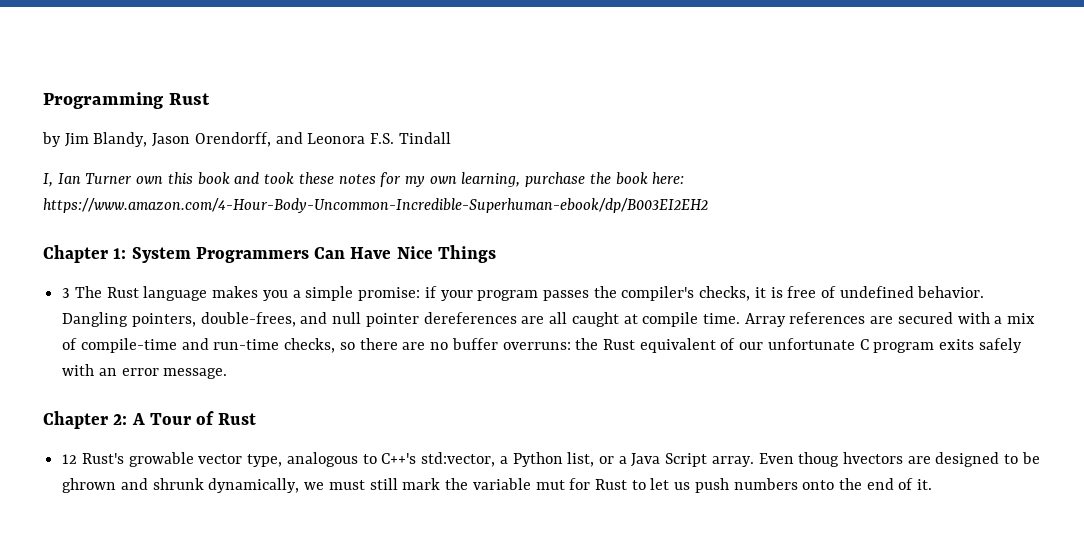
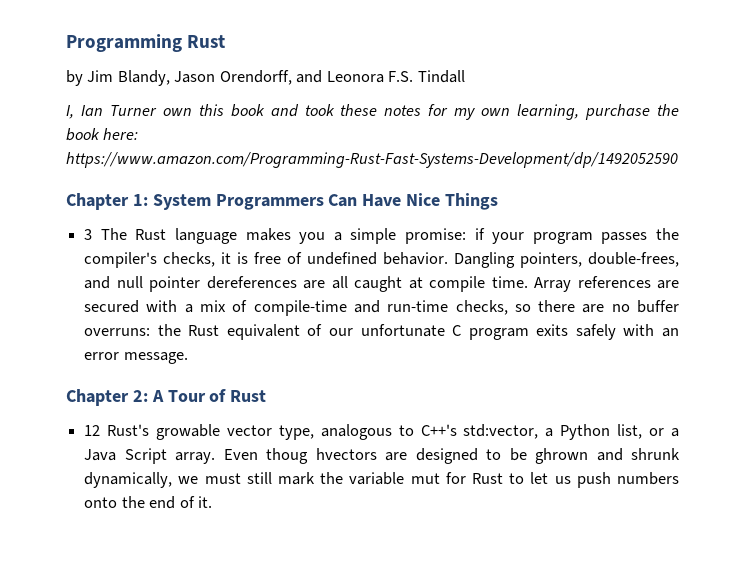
[43,198,708,213] https://www.amazon.com/4-Hour-Body-Uncommon-Incredible-Superhuman-ebook/dp/B003EI2EH2 -> [66,152,678,168] https://www.amazon.com/Programming-Rust-Fast-Systems-Development/dp/1492052590

